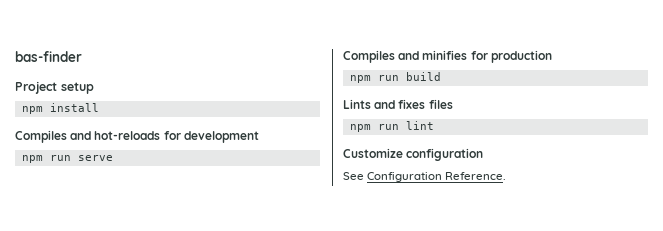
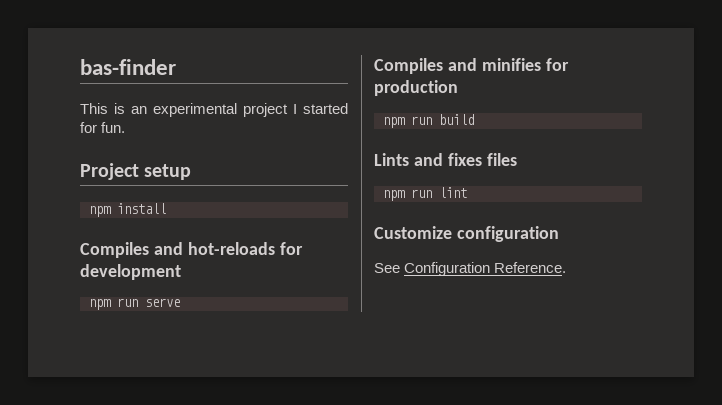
(82, 56) none -> [80,103,348,117] [80,122,126,133] // This is an experimental project I started for fun.

